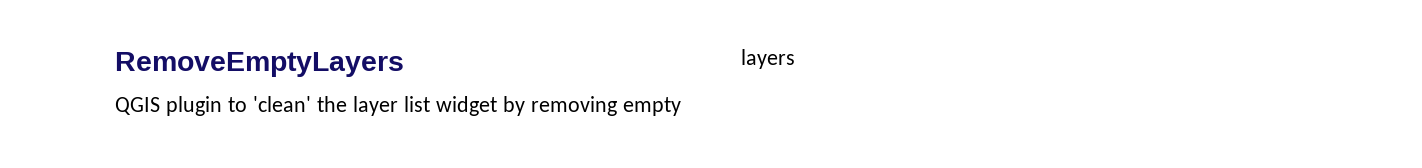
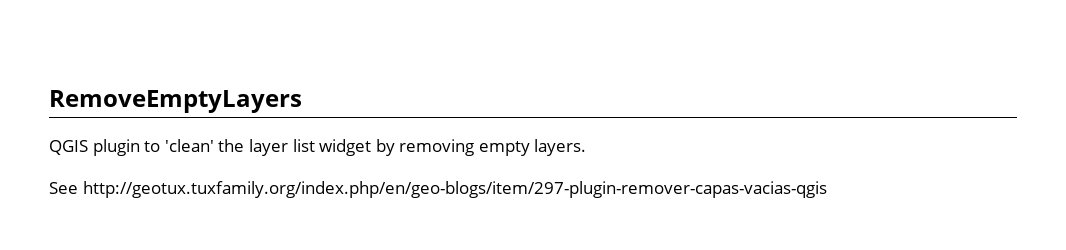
[741,49,795,69] layers -> [534,139,587,156] [49,181,827,198] layers. // See http://geotux.tuxfamily.org/index.php/en/geo-blogs/item/297-plugin-remover-capas-vacias-qgis

